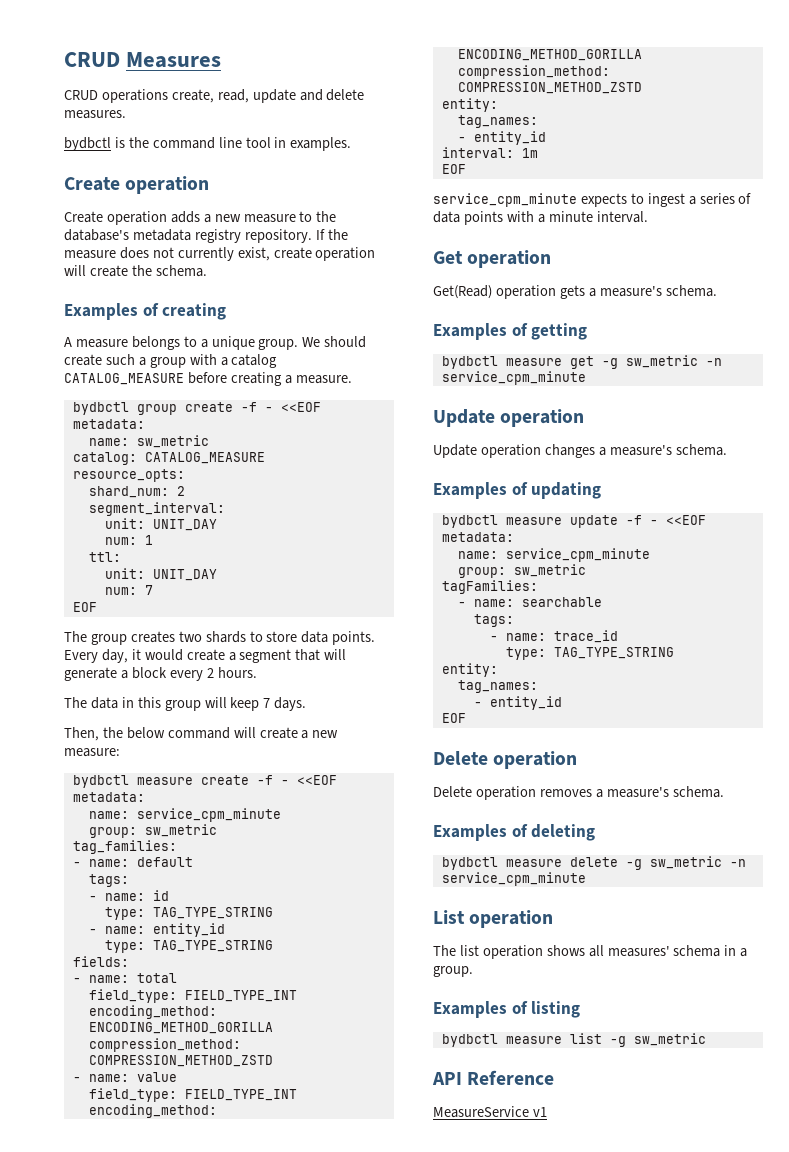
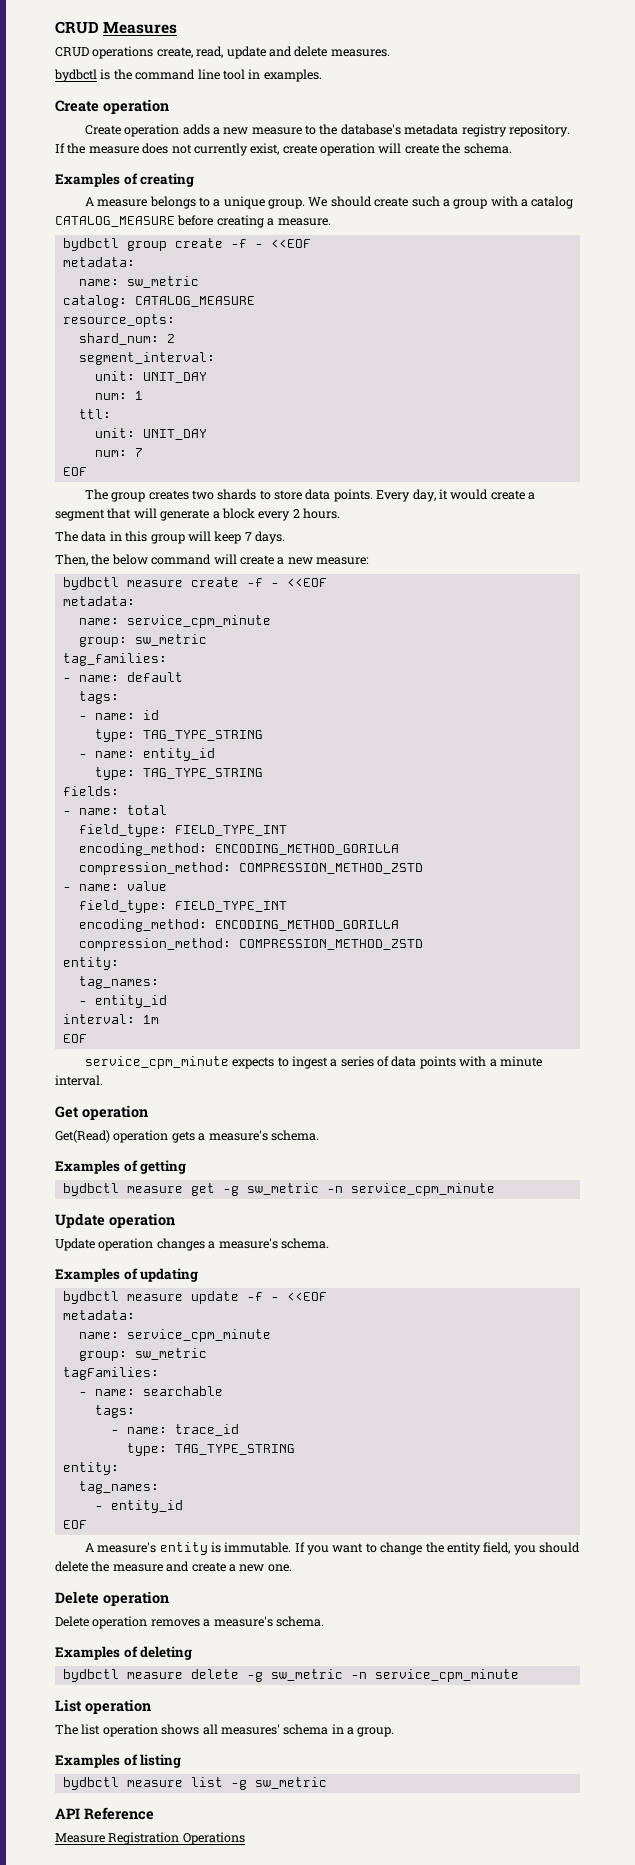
(466, 718) none -> [84,1542,580,1555] [55,1561,292,1572] // A measure's entity is immutable. If you want to change the entity field, you should delete the measure and create a new one.
[433,1106,547,1118] MeasureService v1 -> [55,1832,245,1845] Measure Registration Operations

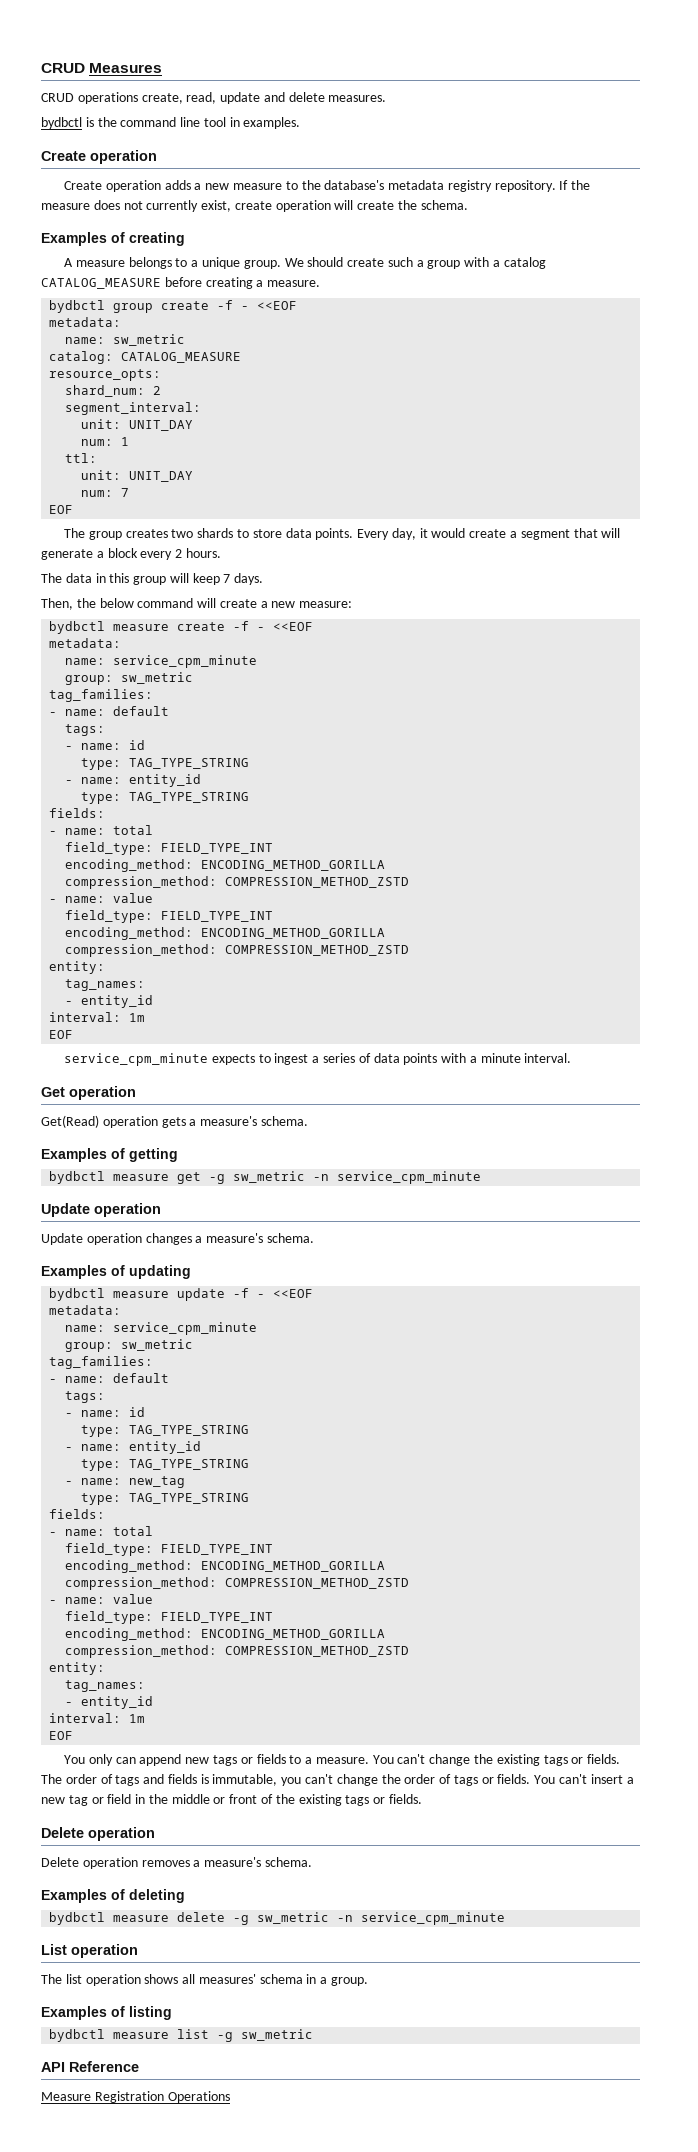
[62,1367,159,1380] [78,1386,223,1396] [94,1405,135,1418] [110,1424,239,1436] [126,1443,295,1456] [62,1462,119,1475] [78,1481,159,1494] [94,1500,183,1513] [62,1520,87,1529] [84,1542,580,1555] [55,1561,292,1572] tagFamilies: // - name: searchable // tags: // - name: trace_id // type: TAG_TYPE_STRING // entity: // tag_names: // - entity_id // EOF // A measure's entity is immutable. If you want to change the entity field, you should delete the measure and create a new one. -> [49,1356,154,1369] [49,1373,170,1383] [65,1391,106,1403] [65,1407,146,1417] [81,1425,250,1437] [65,1441,202,1454] [81,1459,250,1471] [65,1476,186,1488] [81,1493,250,1505] [49,1509,106,1519] [49,1526,154,1536] [65,1543,274,1556] [65,1560,386,1573] [65,1577,410,1590] [49,1594,154,1604] [65,1611,274,1624] [65,1628,386,1641] [65,1645,410,1658] [49,1662,106,1675] [65,1680,146,1692] [65,1696,154,1709] [49,1713,146,1723] [49,1731,74,1740] [64,1754,621,1766] [41,1774,634,1786] [41,1794,422,1806] tag_families: // - name: default // tags: // - name: id // type: TAG_TYPE_STRING // - name: entity_id // type: TAG_TYPE_STRING // - name: new_tag // type: TAG_TYPE_STRING // fields: // - name: total // field_type: FIELD_TYPE_INT // encoding_method: ENCODING_METHOD_GORILLA // compression_method: COMPRESSION_METHOD_ZSTD // - name: value // field_type: FIELD_TYPE_INT // encoding_method: ENCODING_METHOD_GORILLA // compression_method: COMPRESSION_METHOD_ZSTD // entity: // tag_names: // - entity_id // interval: 1m // EOF // You only can append new tags or fields to a measure. You can't change the existing tags or fields. The order of tags and fields is immutable, you can't change the order of tags or fields. You can't insert a new tag or field in the middle or front of the existing tags or fields.

